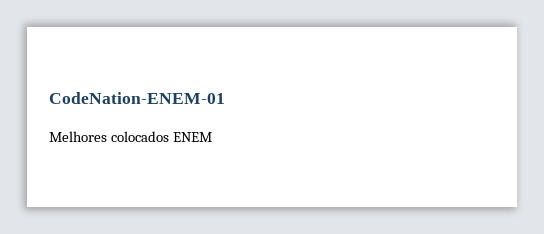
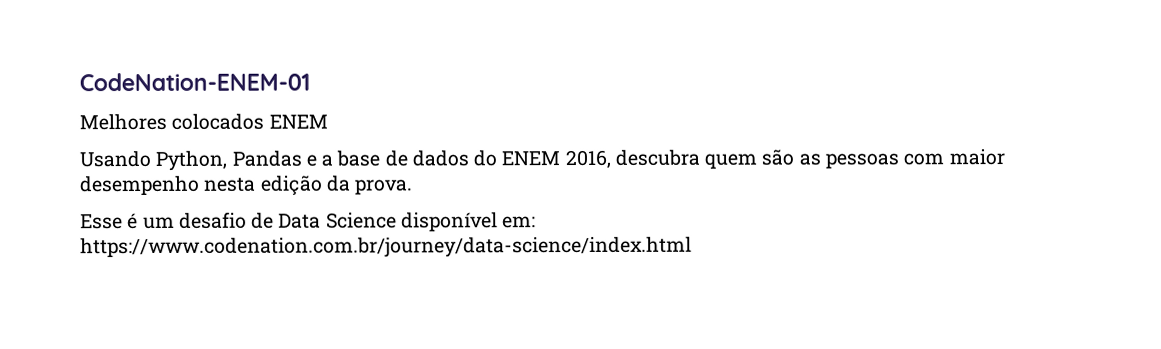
(212, 137) none -> [79,149,1005,171] [80,175,414,196] [80,211,537,232] [80,236,692,259] // Usando Python, Pandas e a base de dados do ENEM 2016, descubra quem são as pessoas com maior desempenho nesta edição da prova. // Esse é um desafio de Data Science disponível em: https://www.codenation.com.br/journey/data-science/index.html

